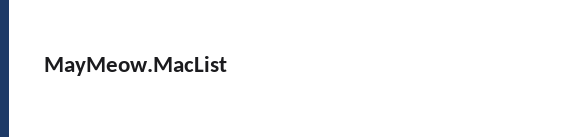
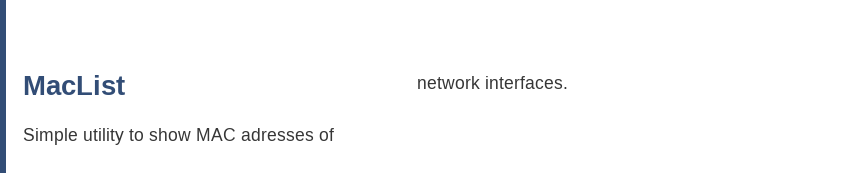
[44,56,227,76] MayMeow.MacList -> [23,75,125,95] [23,128,334,145] [417,76,568,89] MacList // Simple utility to show MAC adresses of network interfaces.

